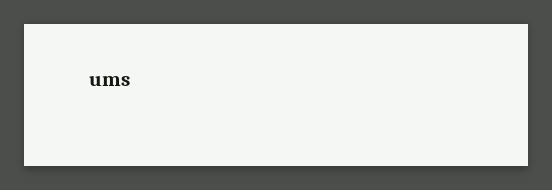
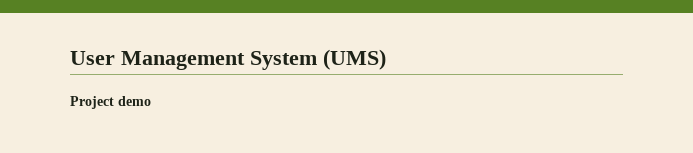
[89,75,130,86] ums -> [70,49,386,70] [70,96,151,109] User Management System (UMS) // Project demo

